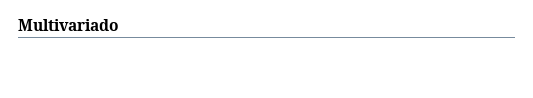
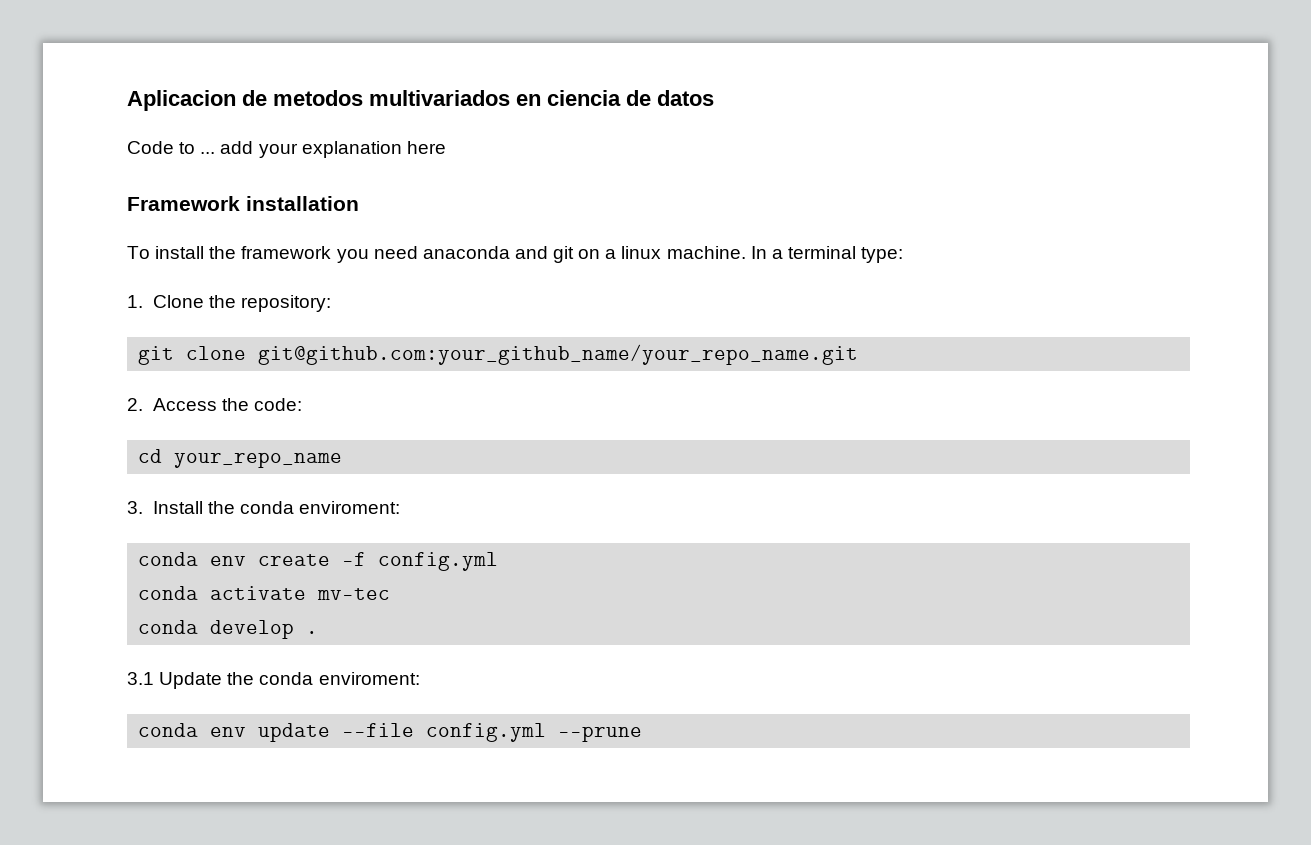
[18,19,119,31] Multivariado -> [127,90,714,111] [127,141,446,158] [127,196,359,211] [127,246,904,263] [127,295,331,312] [138,344,859,365] [127,398,302,411] [138,449,343,468] [127,501,400,514] [138,552,499,571] [138,586,391,600] [138,620,319,639] [127,672,420,689] [138,723,643,742] Aplicacion de metodos multivariados en ciencia de datos // Code to ... add your explanation here // Framework installation // To install the framework you need anaconda and git on a linux machine. In a terminal type: // 1. Clone the repository: // git clone git@github.com:your_github_name/your_repo_name.git // 2. Access the code: // cd your_repo_name // 3. Install the conda enviroment: // conda env create -f config.yml // conda activate mv-tec // conda develop . // 3.1 Update the conda enviroment: // conda env update --file config.yml --prune

